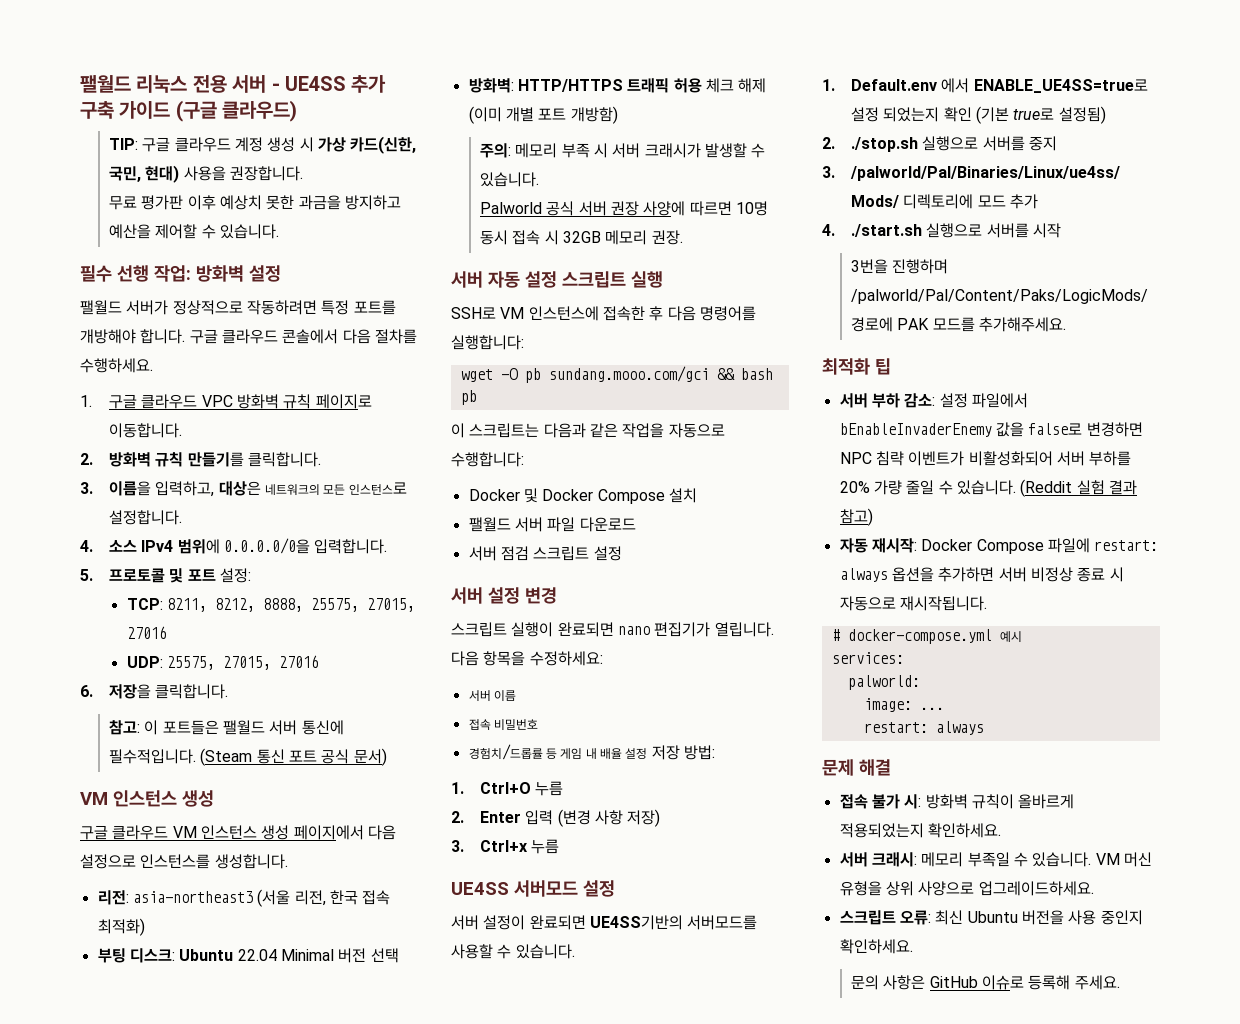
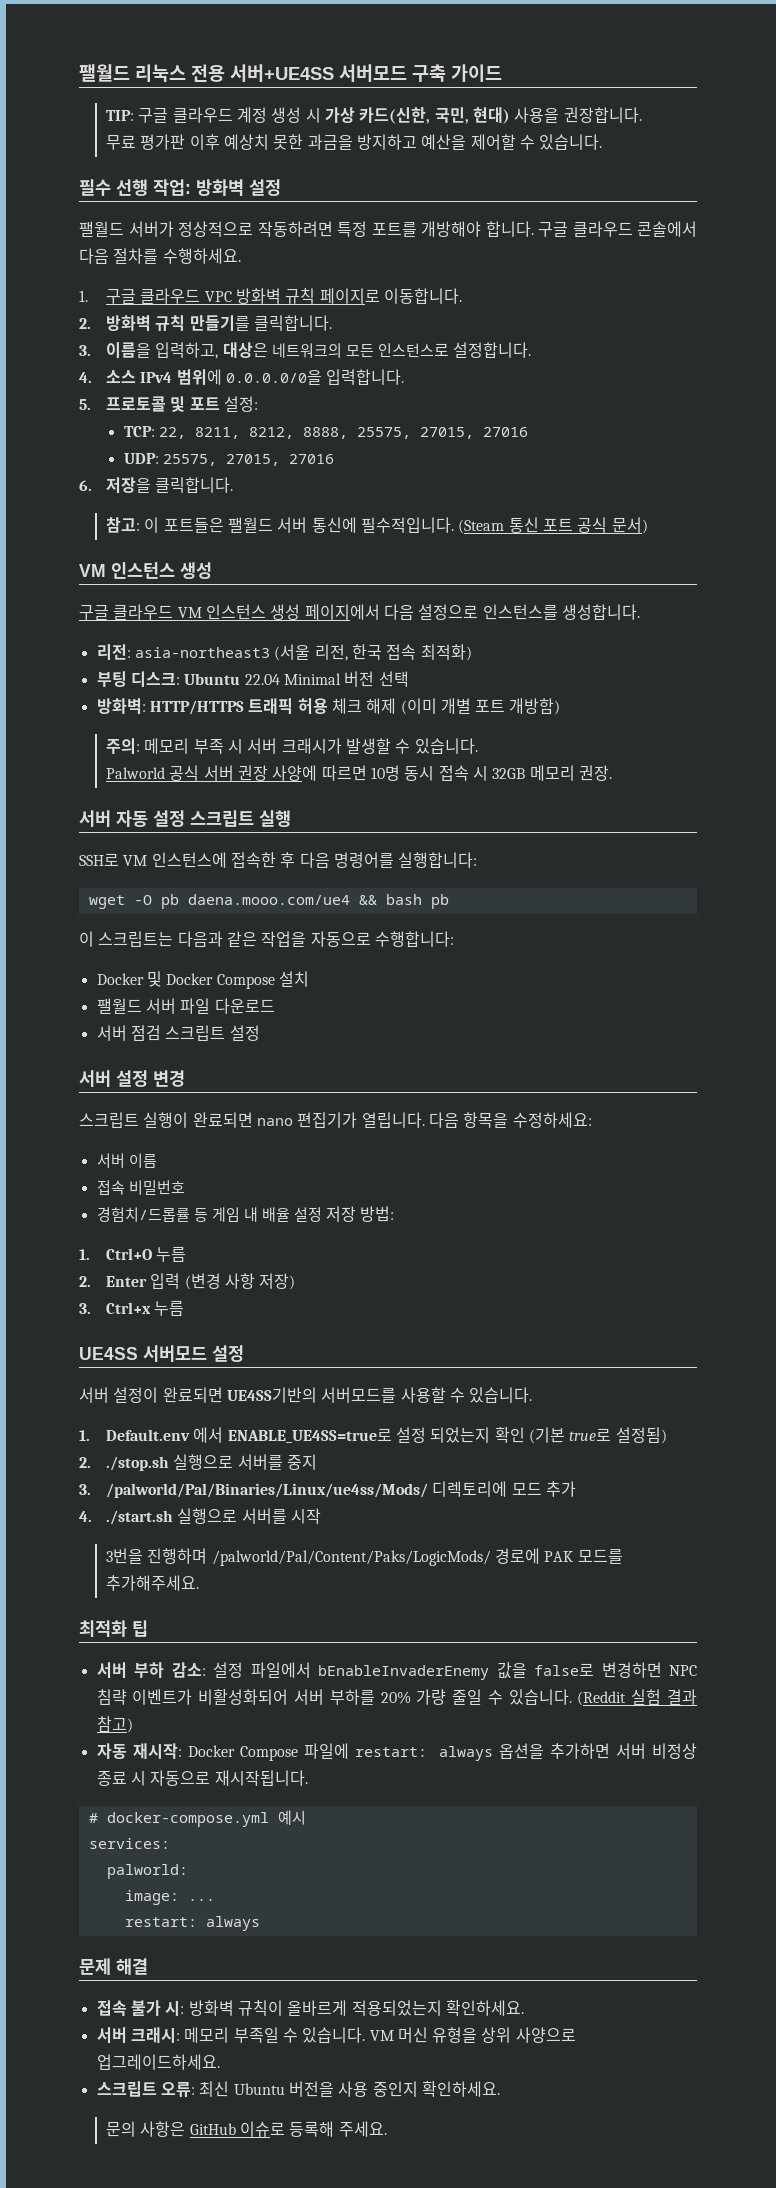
[232,75,387,93] 서버 - UE4SS 추가 -> [230,64,407,82] 서버+UE4SS 서버모드
[175,100,298,122] (구글 클라우드) -> (502, 73) none
(163, 604) none -> [158,427,186,439] 22,
[548,366,709,382] sundang.mooo.com/gci -> [187,894,350,905] daena.mooo.com/ue4

